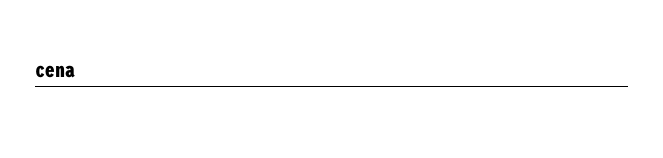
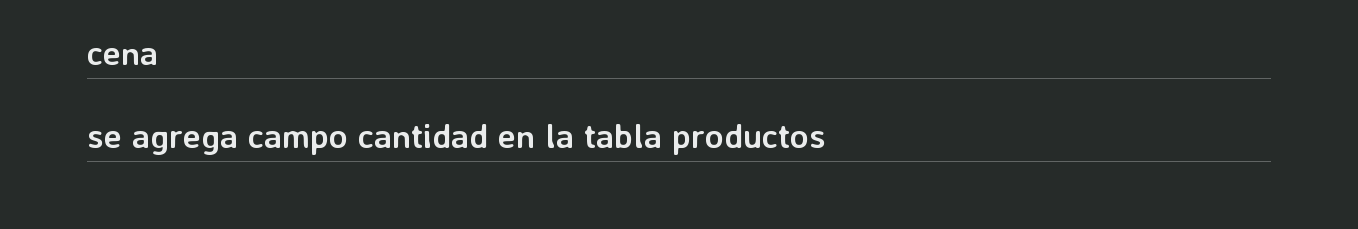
(75, 71) none -> [87,124,826,155] // se agrega campo cantidad en la tabla productos

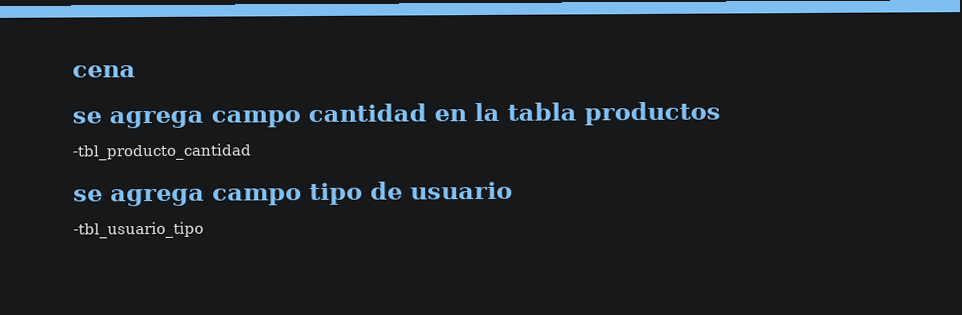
(826, 139) none -> [72,143,252,161] [73,181,513,207] [73,221,204,239] // -tbl_producto_cantidad // se agrega campo tipo de usuario // -tbl_usuario_tipo

